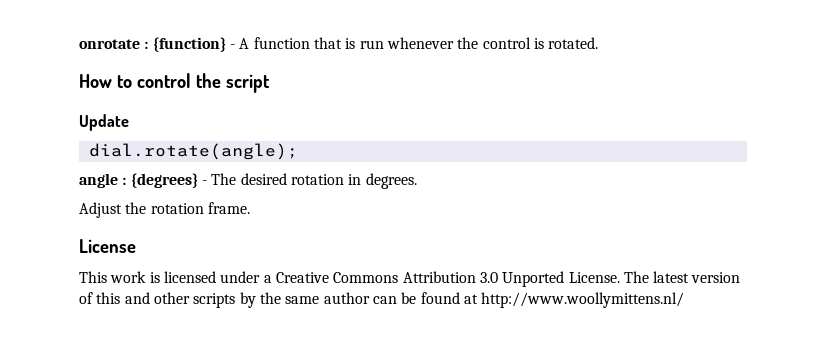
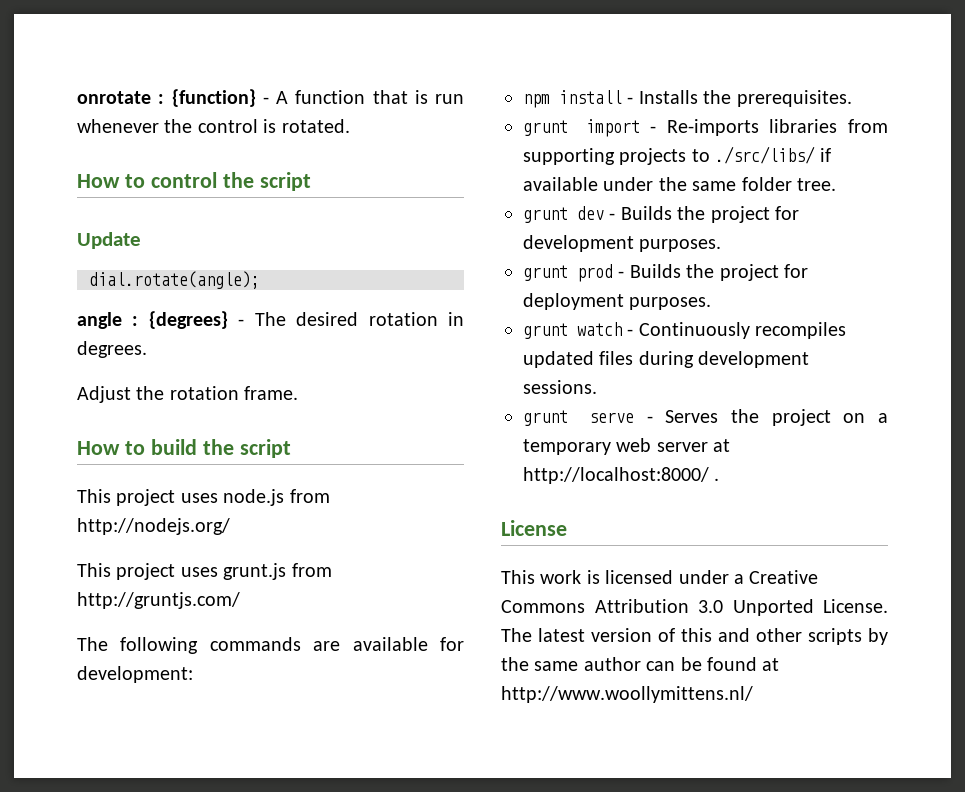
(250, 208) none -> [77,439,291,458] [77,489,330,506] [77,518,230,535] [77,563,332,580] [77,592,240,609] [77,637,464,654] [77,666,193,683] [523,90,852,108] [523,119,888,137] [523,146,831,165] [523,177,836,191] [523,206,799,223] [523,235,722,252] [523,264,808,282] [523,293,712,310] [523,322,847,339] [523,351,810,368] [523,380,597,394] [523,409,888,426] [523,438,731,455] [523,467,720,484] // How to build the script // This project uses node.js from http://nodejs.org/ // This project uses grunt.js from http://gruntjs.com/ // The following commands are available for development: // npm install - Installs the prerequisites. // grunt import - Re-imports libraries from supporting projects to ./src/libs/ if available under the same folder tree. // grunt dev - Builds the project for development purposes. // grunt prod - Builds the project for deployment purposes. // grunt watch - Continuously recompiles updated files during development sessions. // grunt serve - Serves the project on a temporary web server at http://localhost:8000/ .

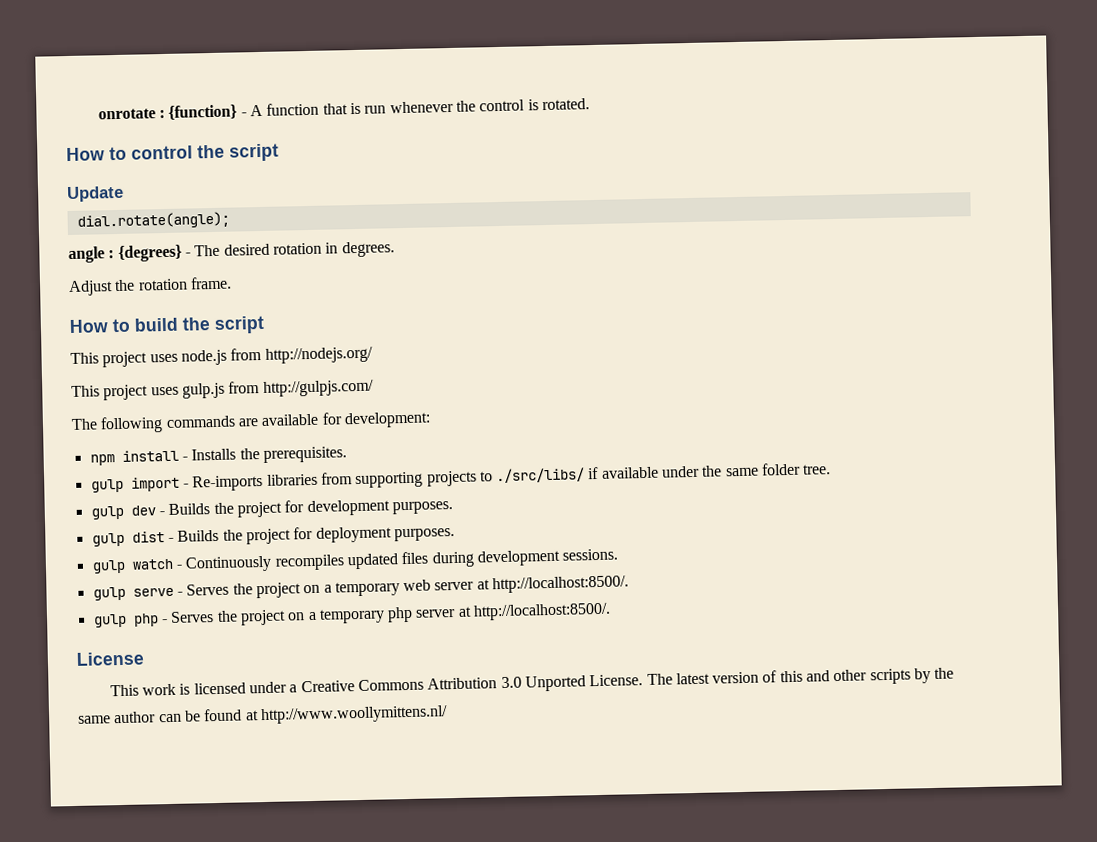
[223,563,332,580] [77,592,240,609] grunt.js from http://gruntjs.com/ -> [181,379,374,399] gulp.js from http://gulpjs.com/
[523,120,568,136] grunt -> [90,478,124,493] gulp
[523,207,568,223] grunt -> [90,505,124,520] gulp
[523,264,613,282] grunt prod -> [91,531,165,547] gulp dist
[523,323,568,339] grunt -> [91,559,126,574] gulp
[523,410,568,426] grunt -> [92,586,126,601] gulp
[523,467,720,484] http://localhost:8000/ . -> [492,575,630,594] [92,602,612,628] http://localhost:8500/. // gulp php - Serves the project on a temporary php server at http://localhost:8500/.

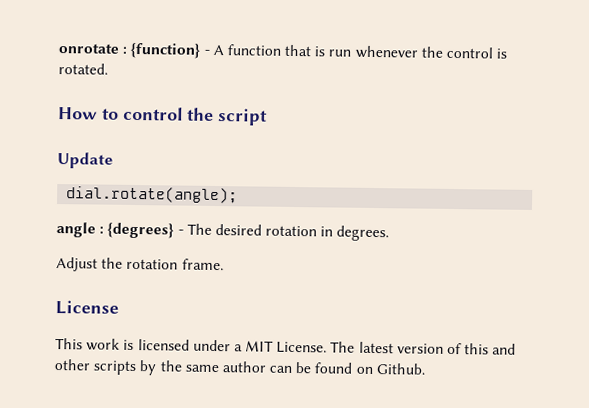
[69,315,265,334] [70,346,373,368] [71,379,374,401] [71,411,431,434] [89,446,347,466] [90,462,832,493] [90,499,453,520] [91,526,455,547] [91,548,619,574] [92,575,630,601] [92,602,612,628] // How to build the script // This project uses node.js from http://nodejs.org/ // This project uses gulp.js from http://gulpjs.com/ // The following commands are available for development: // npm install - Installs the prerequisites. // gulp import - Re-imports libraries from supporting projects to ./src/libs/ if available under the same folder tree. // gulp dev - Builds the project for development purposes. // gulp dist - Builds the project for deployment purposes. // gulp watch - Continuously recompiles updated files during development sessions. // gulp serve - Serves the project on a temporary web server at http://localhost:8500/. // gulp php - Serves the project on a temporary php server at http://localhost:8500/. -> (224, 264) none
[300,675,586,693] Creative Commons Attribution 3.0 Unported -> [245,340,275,352] MIT
[244,705,448,725] at http://www.woollymittens.nl/ -> [355,363,426,375] on Github.

